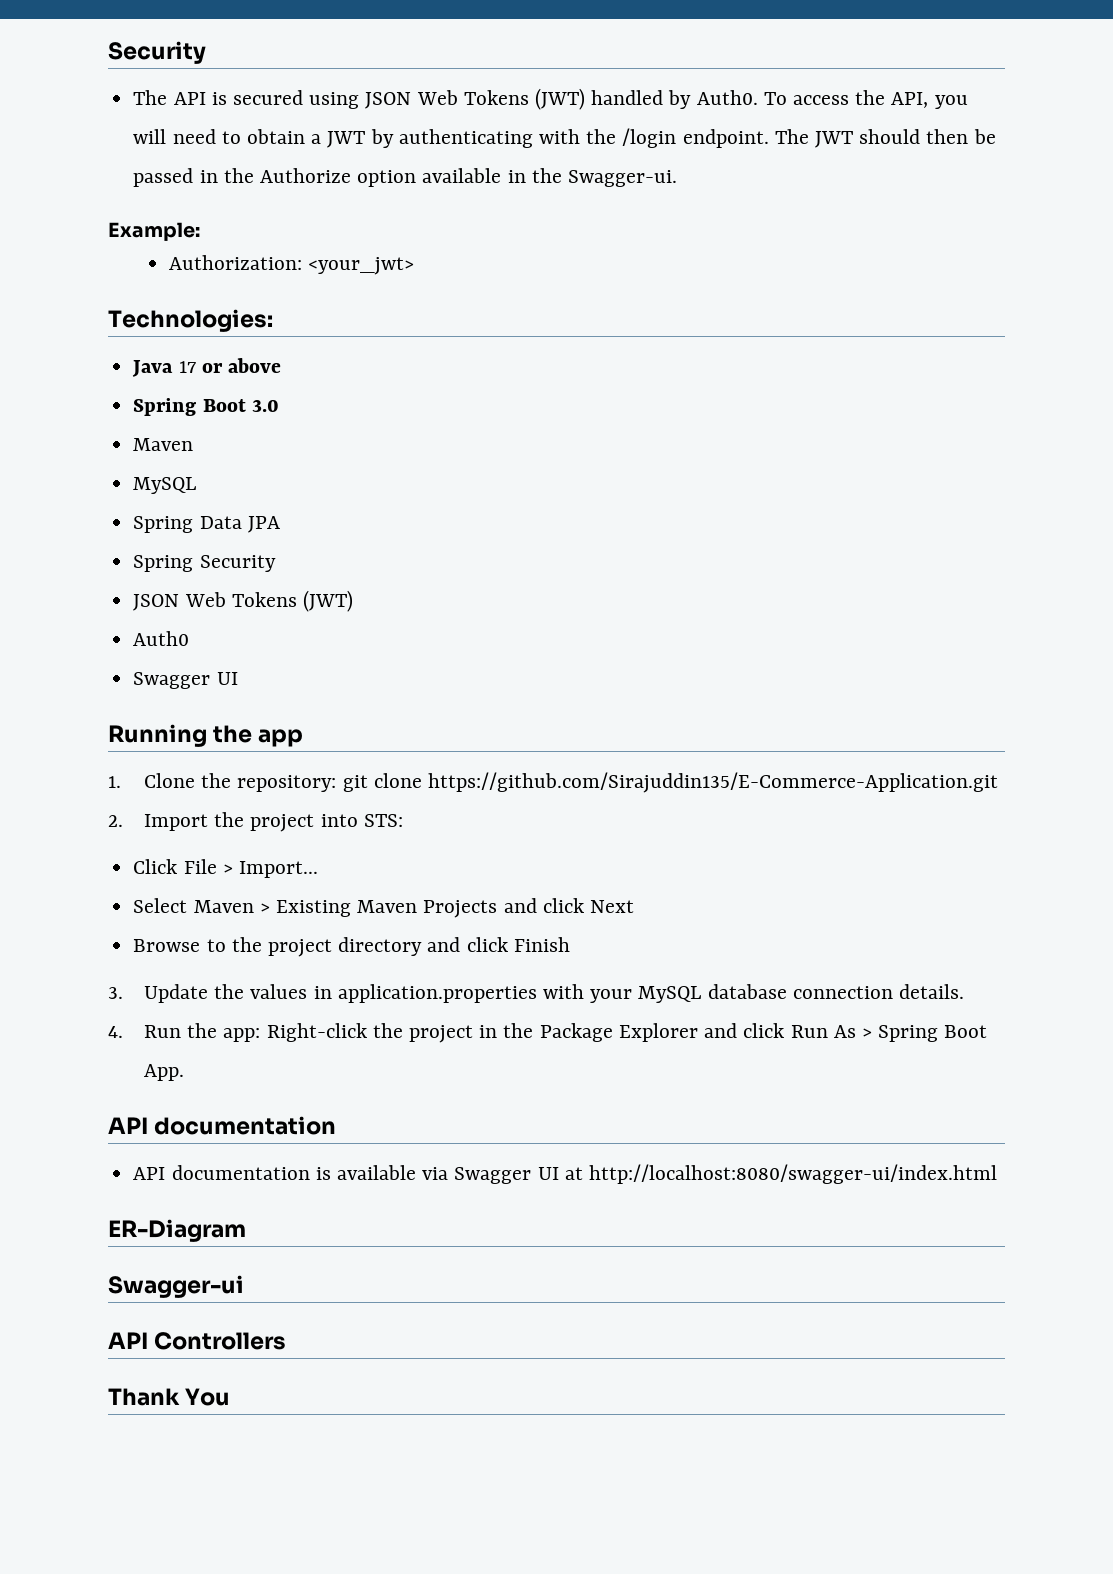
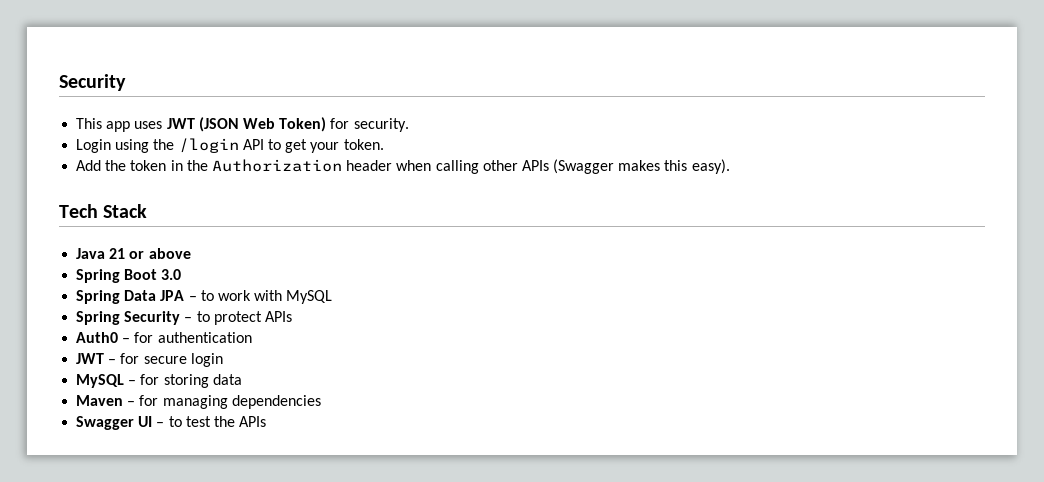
[108,41,206,64] [133,88,968,110] [133,128,996,148] [133,168,677,187] [108,222,200,241] [169,255,415,275] [108,309,273,332] Security // The API is secured using JSON Web Tokens (JWT) handled by Auth0. To access the API, you will need to obtain a JWT by authenticating with the /login endpoint. The JWT should then be passed in the Authorize option available in the Swagger-ui. // Example: // Authorization: <your_jwt> // Technologies: -> [59,74,126,91] [76,117,409,132] [76,138,384,153] [76,159,730,174] [59,204,148,218] Security // This app uses JWT (JSON Web Token) for security. // Login using the /login API to get your token. // Add the token in the Authorization header when calling other APIs (Swagger makes this easy). // Tech Stack
[178,361,196,373] 17 -> [109,248,126,259] 21
[133,438,194,451] [133,477,197,494] [133,516,280,533] [133,555,276,572] [133,590,353,612] [133,631,190,646] [133,672,238,689] [108,724,304,747] [108,772,999,793] [108,812,403,832] [133,859,318,878] [133,898,634,918] [133,937,570,957] [108,984,965,1003] [108,1023,988,1043] [143,1064,184,1081] [108,1116,337,1135] [133,1164,997,1184] [108,1219,246,1242] [108,1275,244,1298] [108,1332,287,1350] [108,1388,231,1406] Maven // MySQL // Spring Data JPA // Spring Security // JSON Web Tokens (JWT) // Auth0 // Swagger UI // Running the app // 1. Clone the repository: git clone https://github.com/Sirajuddin135/E-Commerce-Application.git // 2. Import the project into STS: // Click File > Import... // Select Maven > Existing Maven Projects and click Next // Browse to the project directory and click Finish // 3. Update the values in application.properties with your MySQL database connection details. // 4. Run the app: Right-click the project in the Package Explorer and click Run As > Spring Boot App. // API documentation // API documentation is available via Swagger UI at http://localhost:8080/swagger-ui/index.html // ER-Diagram // Swagger-ui // API Controllers // Thank You -> [76,290,333,304] [76,311,292,325] [76,332,252,343] [76,353,223,367] [76,374,242,388] [76,395,321,409] [76,416,267,430] Spring Data JPA – to work with MySQL // Spring Security – to protect APIs // Auth0 – for authentication // JWT – for secure login // MySQL – for storing data // Maven – for managing dependencies // Swagger UI – to test the APIs

